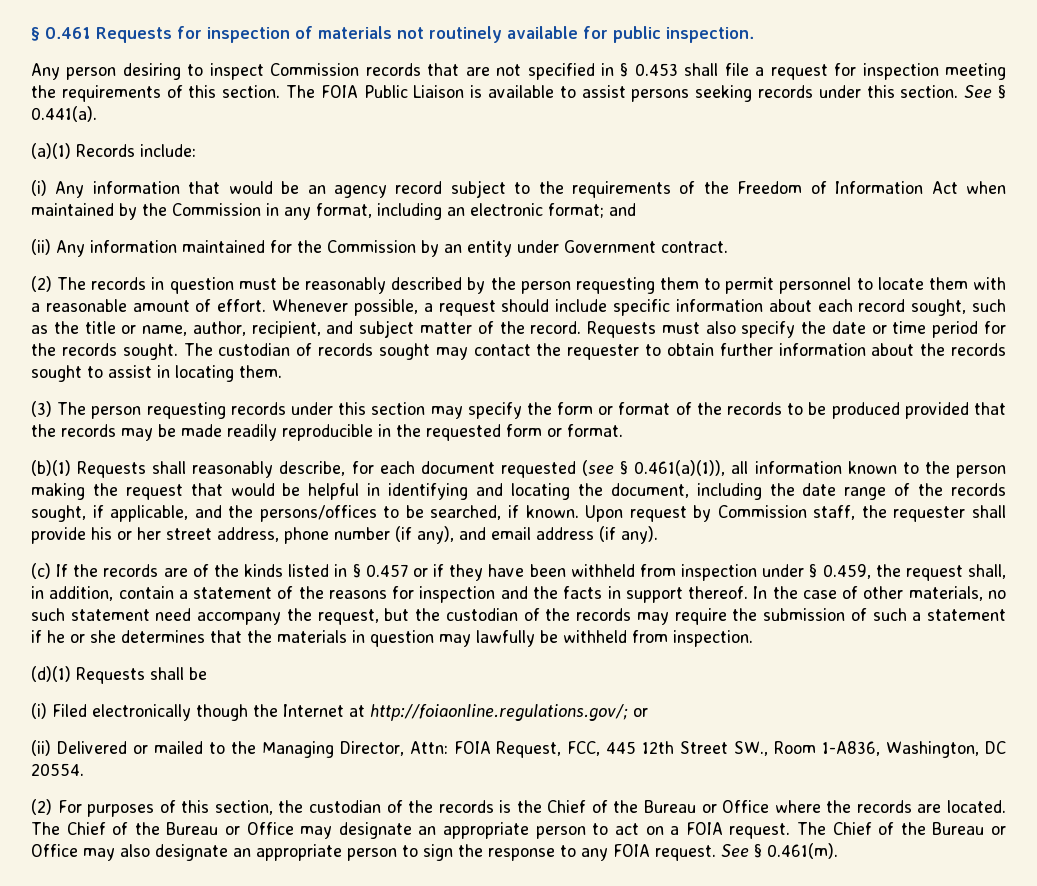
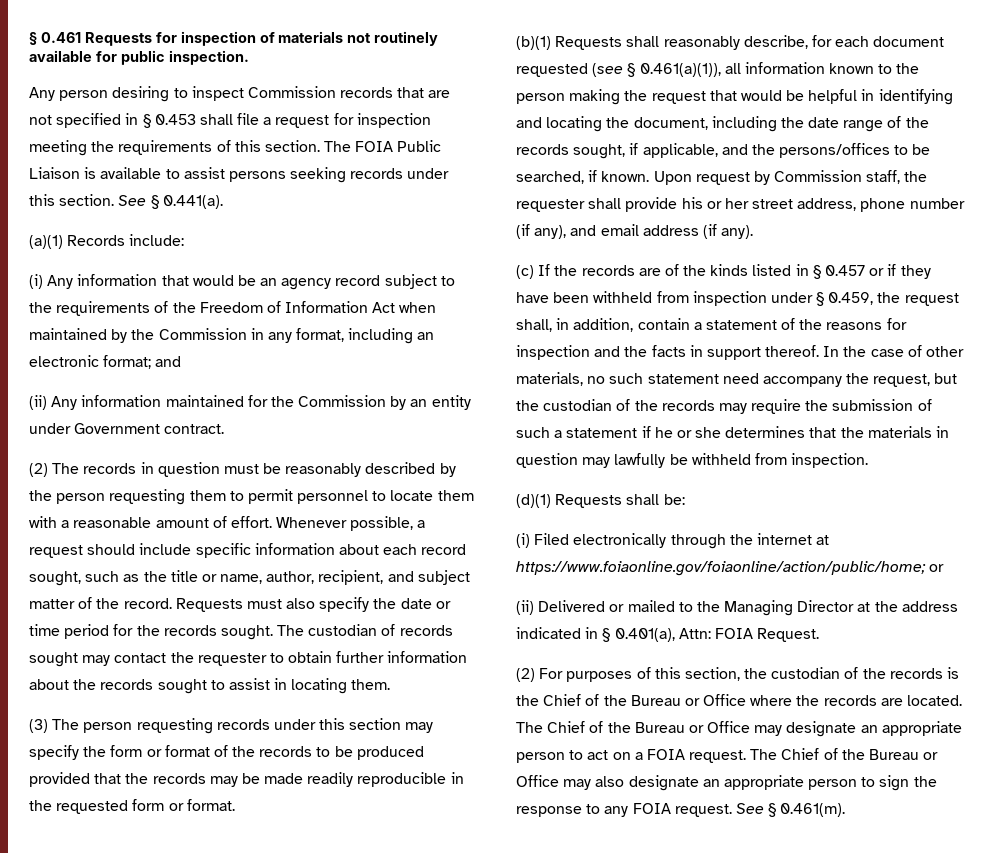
[189,667,207,680] be -> [663,494,685,505] be:
[196,704,628,721] though the Internet at http://foiaonline.regulations.gov/; -> [670,533,830,549] [516,561,926,576] through the internet at https://www.foiaonline.gov/foiaonline/action/public/home;
[339,741,1006,758] [31,763,84,776] Director, Attn: FOIA Request, FCC, 445 12th Street SW., Room 1-A836, Washington, DC 20554. -> [797,600,958,612] [516,627,820,642] Director at the address indicated in § 0.401(a), Attn: FOIA Request.

